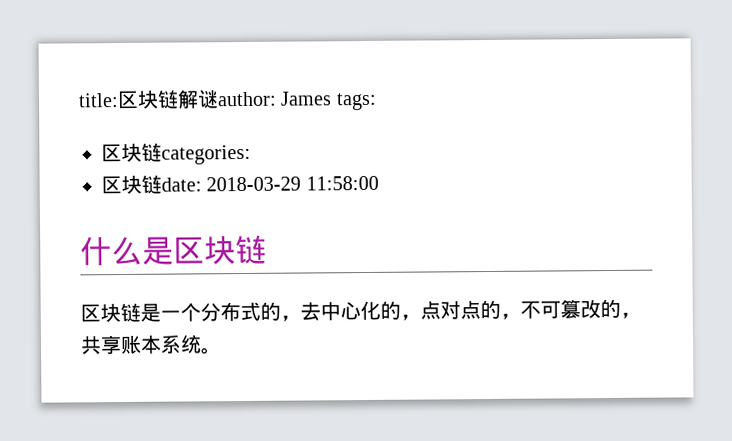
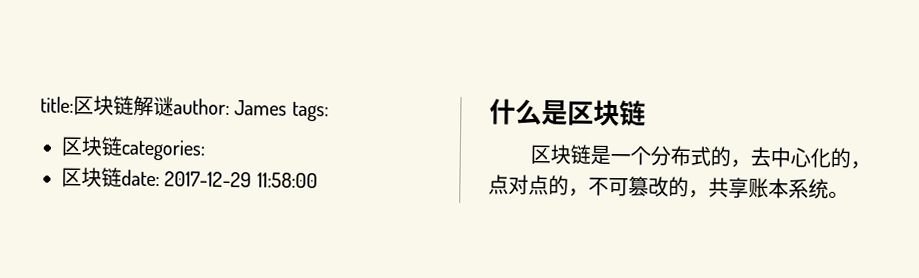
[206,176,302,192] 2018-03-29 -> [164,171,253,188] 2017-12-29

